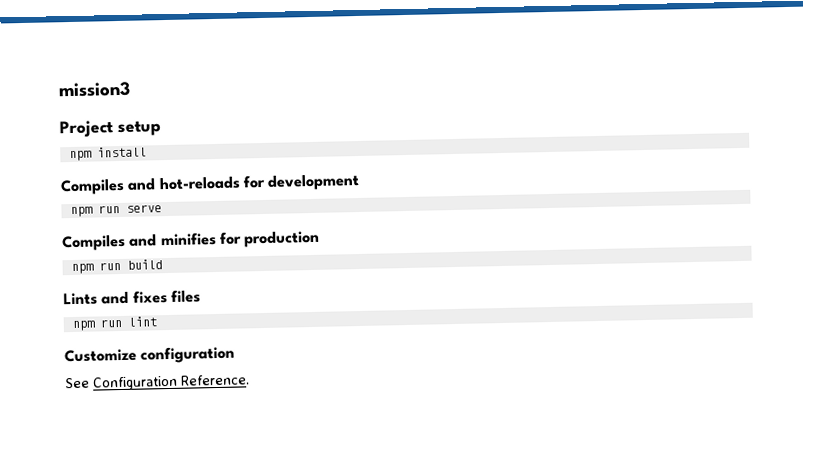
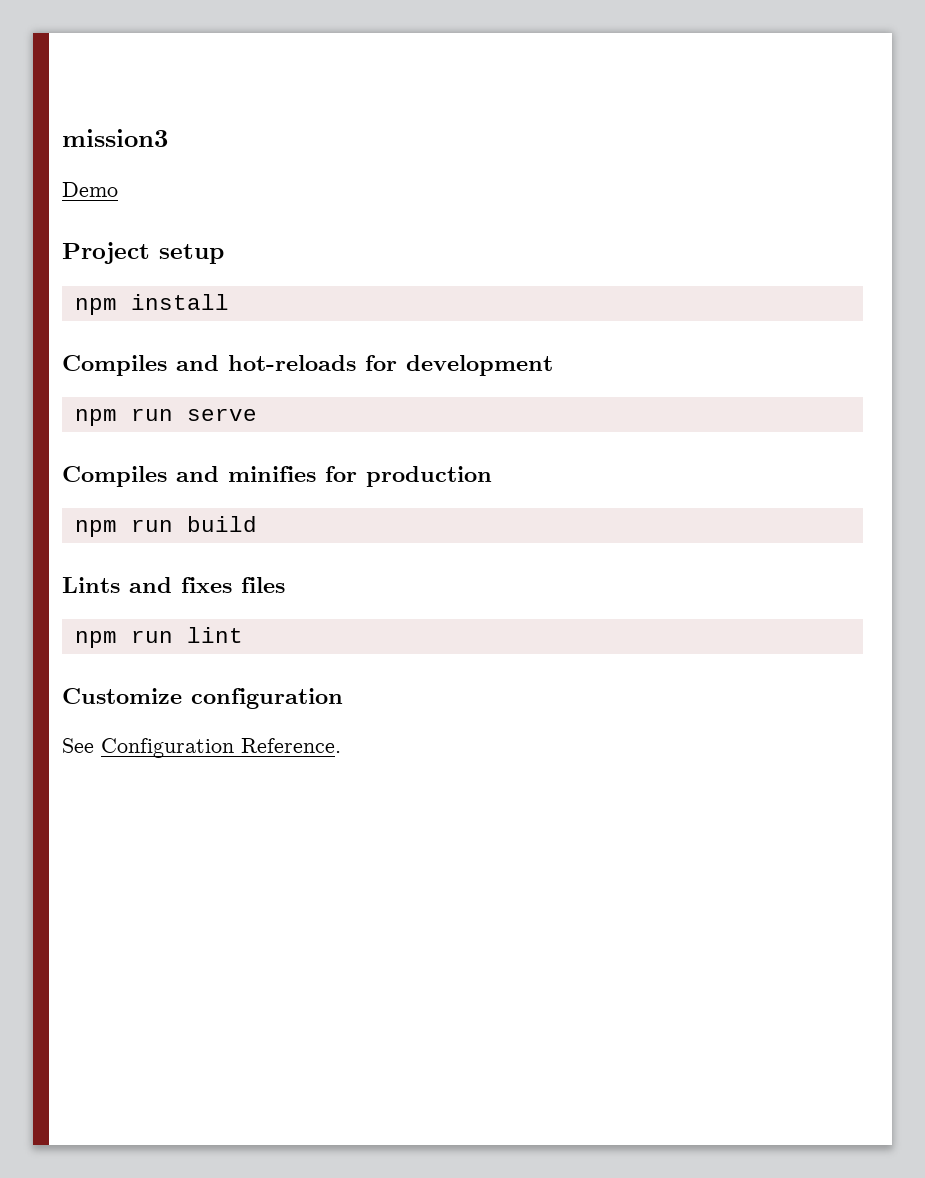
(131, 89) none -> [62,182,118,197] // Demo

